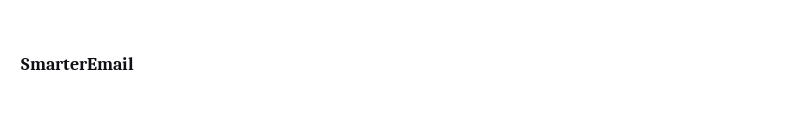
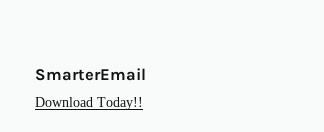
(134, 63) none -> [35,97,143,110] // Download Today!!

